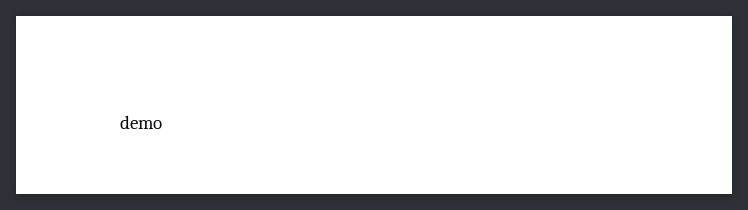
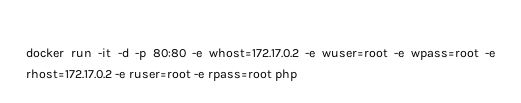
[120,115,162,129] demo -> [26,48,495,60] [26,69,297,81] docker run -it -d -p 80:80 -e whost=172.17.0.2 -e wuser=root -e wpass=root -e rhost=172.17.0.2 -e ruser=root -e rpass=root php

